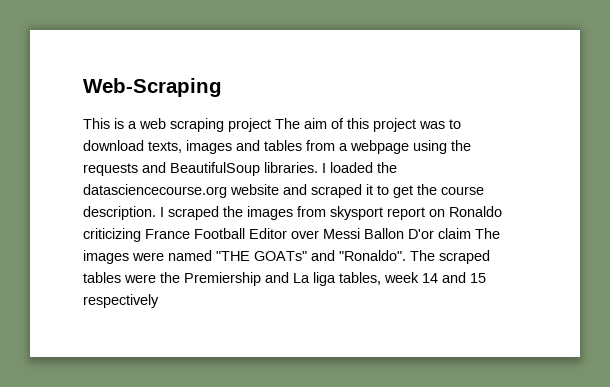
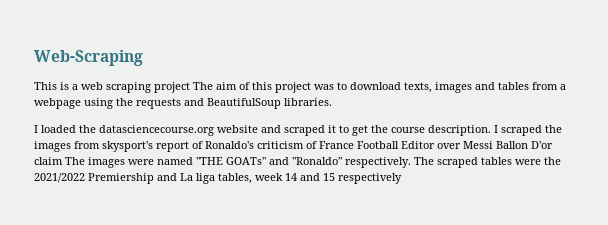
(318, 167) none -> (332, 102) //
[330,206,502,220] [83,228,141,242] skysport report on Ronaldo criticizing -> [102,141,317,152] skysport's report of Ronaldo's criticism of
[339,250,406,261] "Ronaldo". -> [292,157,411,168] "Ronaldo" respectively.
(180, 277) none -> [34,173,85,183] 2021/2022

